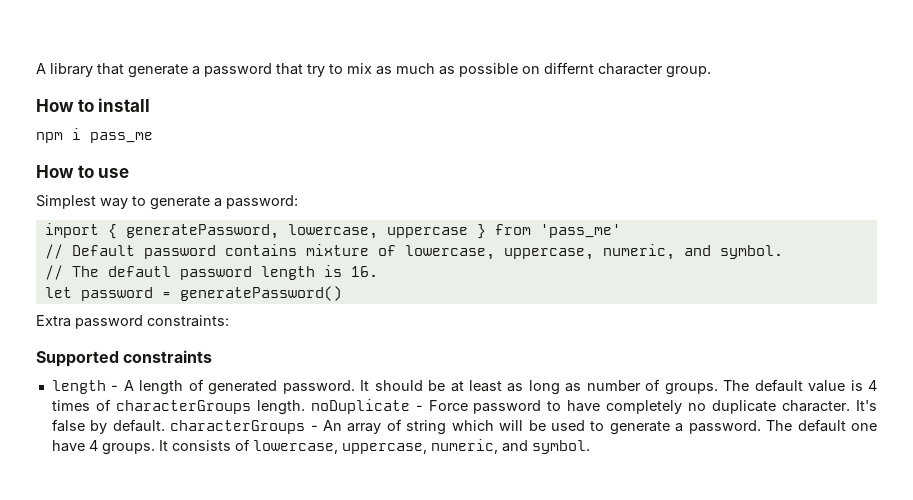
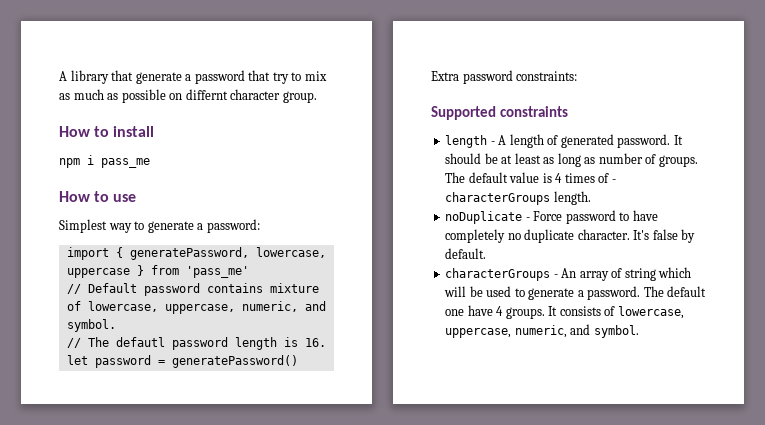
(111, 405) none -> [611,179,616,183] -
(305, 407) none -> (591, 198) //
(165, 425) none -> (487, 253) //

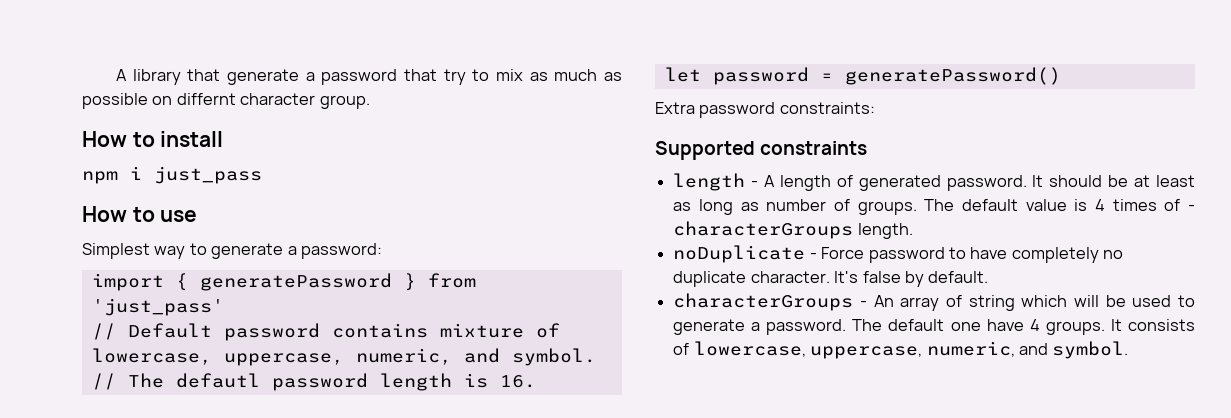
[101,158,150,168] pass_me -> [154,166,262,184] just_pass
[129,247,326,260] [66,268,130,278] generatePassword, lowercase, uppercase -> [199,273,392,291] generatePassword
[185,266,249,278] 'pass_me' -> [91,298,224,316] 'just_pass'

